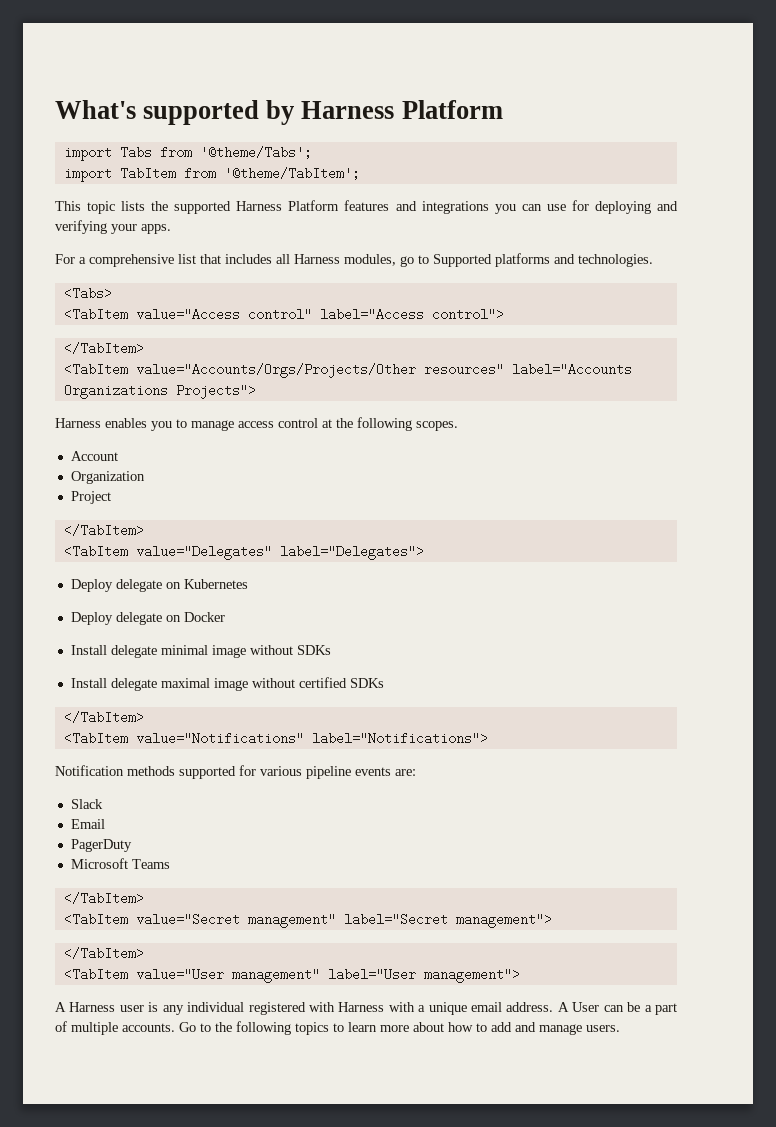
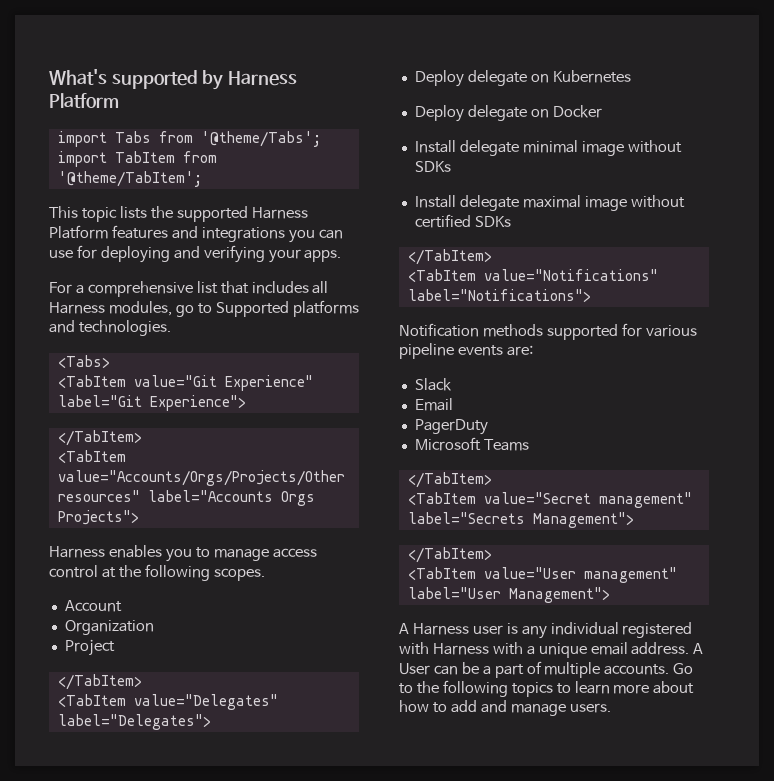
[135,308,504,321] value="Access control" label="Access control"> -> [133,375,313,391] [57,395,246,411] value="Git Experience" label="Git Experience">
[63,384,168,399] Organizations -> [280,491,315,506] Orgs
[343,913,552,928] label="Secret management"> -> [407,512,634,528] label="Secrets Management">
[423,968,520,983] management"> -> [508,587,610,603] Management">

